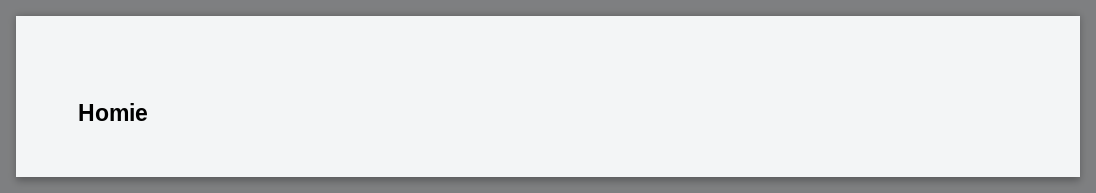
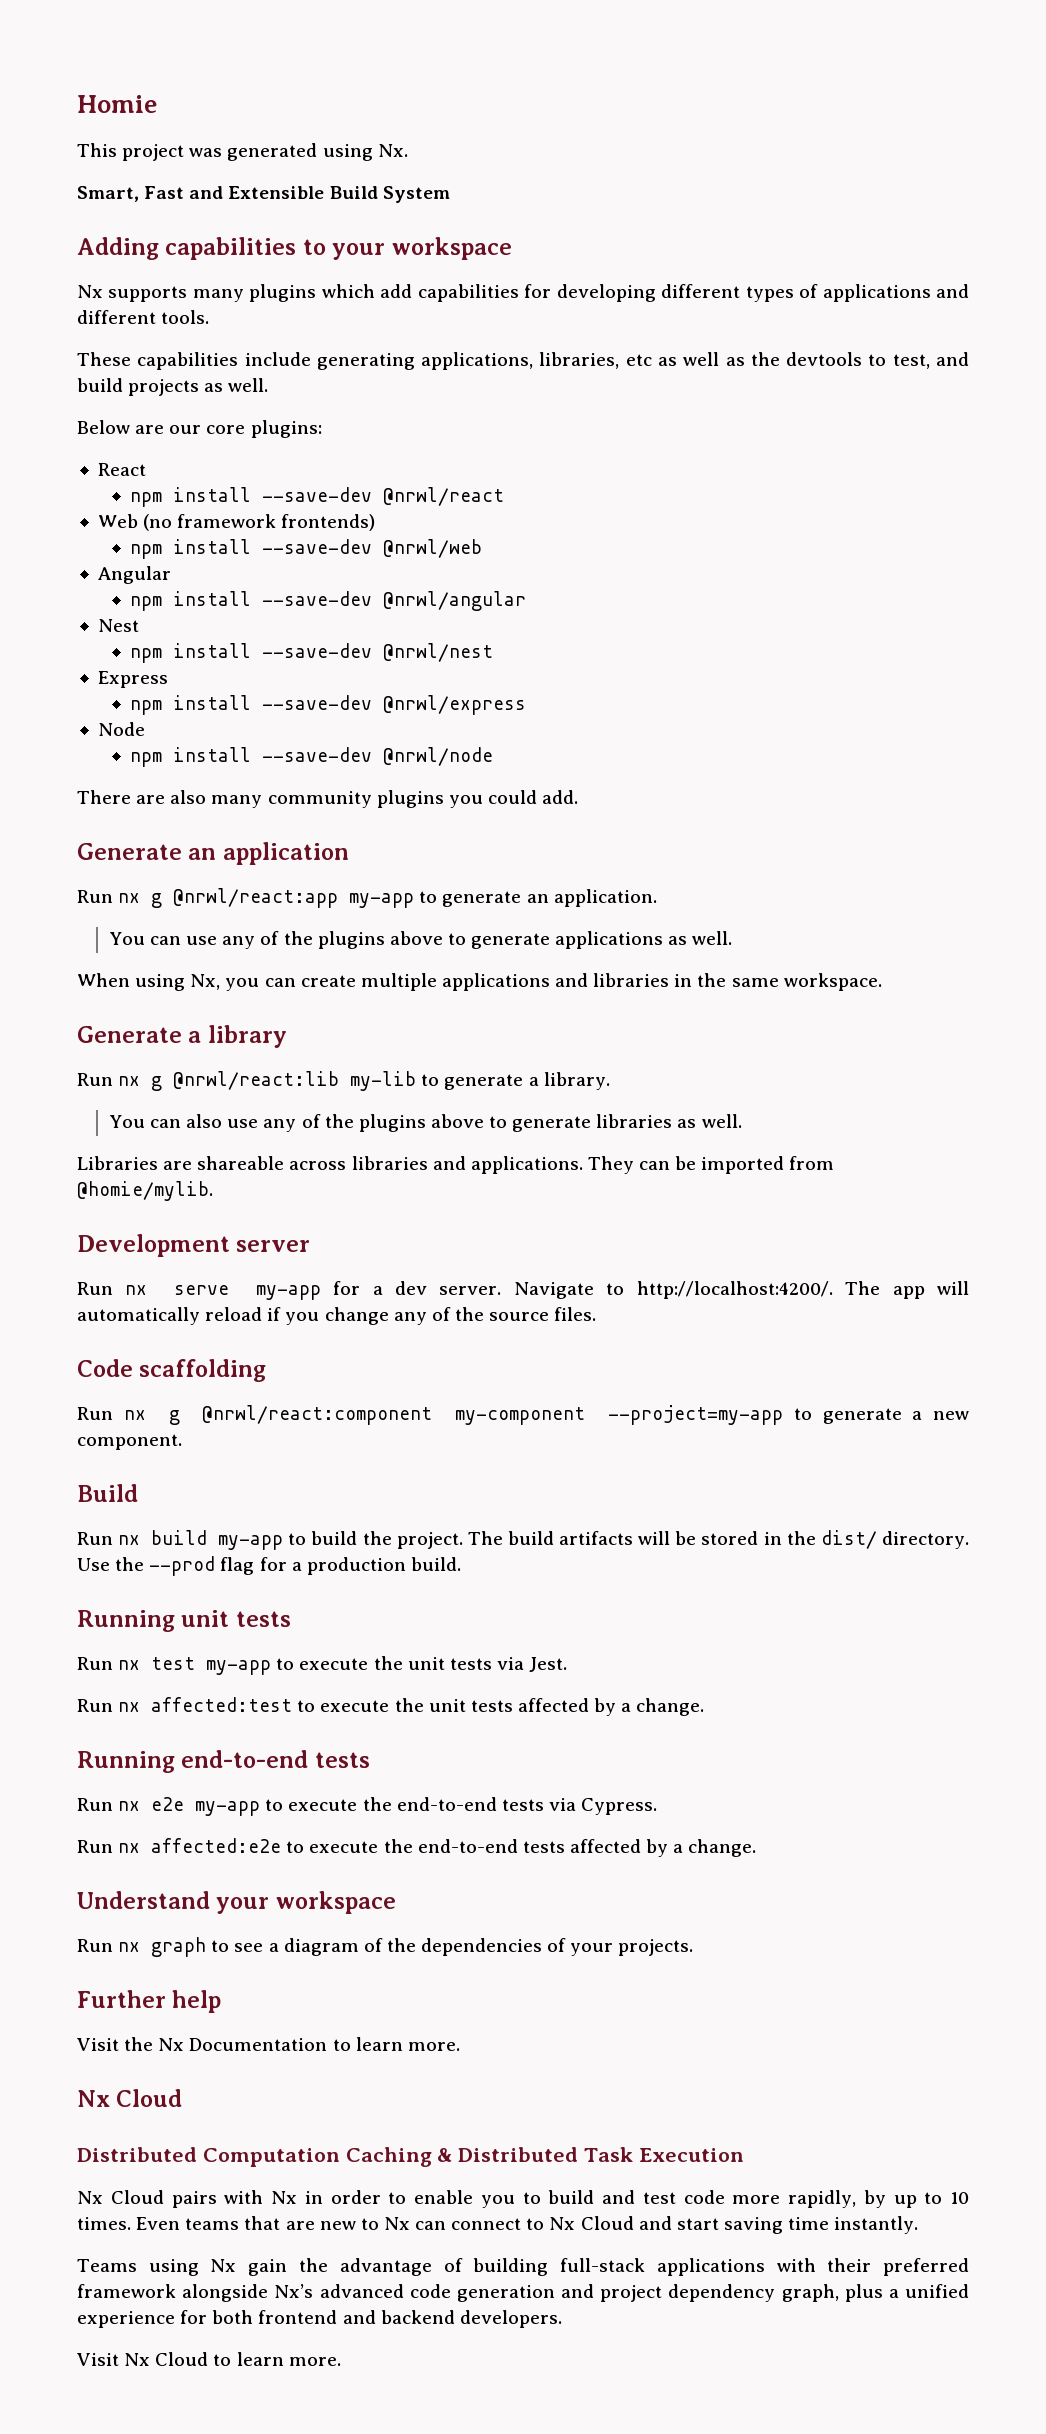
(148, 112) none -> [77,143,408,161] [77,186,450,203] [77,237,512,260] [77,284,969,302] [77,310,210,324] [77,352,970,370] [77,378,269,396] [77,420,322,438] [97,463,146,476] [129,487,504,507] [97,514,376,531] [129,539,482,559] [97,566,171,584] [129,591,526,611] [97,619,139,632] [129,643,493,663] [97,671,168,688] [129,695,526,715] [97,722,145,736] [129,747,493,767] [77,790,579,808] [77,842,349,865] [77,888,657,908] [108,931,733,949] [77,973,882,991] [77,1025,287,1048] [77,1071,610,1091] [108,1114,742,1132] [77,1156,835,1174] [77,1181,213,1201] [77,1234,311,1257] [77,1281,969,1300] [77,1307,597,1325] [77,1359,267,1382] [77,1405,969,1425] [77,1434,182,1450] [77,1484,138,1502] [77,1530,970,1550] [77,1556,461,1576] [77,1610,291,1632] [77,1656,568,1675] [77,1697,705,1716] [77,1750,370,1773] [77,1797,658,1816] [77,1838,757,1857] [77,1891,396,1914] [77,1937,694,1957] [77,1990,222,2013] [77,2037,460,2051] [77,2089,183,2107] [77,2147,744,2167] [77,2190,969,2208] [77,2216,919,2234] [77,2258,970,2276] [77,2284,969,2302] [77,2310,562,2328] [77,2352,341,2366] // This project was generated using Nx. // Smart, Fast and Extensible Build System // Adding capabilities to your workspace // Nx supports many plugins which add capabilities for developing different types of applications and different tools. // These capabilities include generating applications, libraries, etc as well as the devtools to test, and build projects as well. // Below are our core plugins: // React // npm install --save-dev @nrwl/react // Web (no framework frontends) // npm install --save-dev @nrwl/web // Angular // npm install --save-dev @nrwl/angular // Nest // npm install --save-dev @nrwl/nest // Express // npm install --save-dev @nrwl/express // Node // npm install --save-dev @nrwl/node // There are also many community plugins you could add. // Generate an application // Run nx g @nrwl/react:app my-app to generate an application. // You can use any of the plugins above to generate applications as well. // When using Nx, you can create multiple applications and libraries in the same workspace. // Generate a library // Run nx g @nrwl/react:lib my-lib to generate a library. // You can also use any of the plugins above to generate libraries as well. // Libraries are shareable across libraries and applications. They can be imported from @homie/mylib. // Development server // Run nx serve my-app for a dev server. Navigate to http://localhost:4200/. The app will automatically reload if you change any of the source files. // Code scaffolding // Run nx g @nrwl/react:component my-component --project=my-app to generate a new component. // Build // Run nx build my-app to build the project. The build artifacts will be stored in the dist/ directory. Use the --prod flag for a production build. // Running unit tests // Run nx test my-app to execute the unit tests via Jest. // Run nx affected:test to execute the unit tests affected by a change. // Running end-to-end tests // Run nx e2e my-app to execute the end-to-end tests via Cypress. // Run nx affected:e2e to execute the end-to-end tests affected by a change. // Understand your workspace // Run nx graph to see a diagram of the dependencies of your projects. // Further help // Visit the Nx Documentation to learn more. // Nx Cloud // Distributed Computation Caching & Distributed Task Execution // Nx Cloud pairs with Nx in order to enable you to build and test code more rapidly, by up to 10 times. Even teams that are new to Nx can connect to Nx Cloud and start saving time instantly. // Teams using Nx gain the advantage of building full-stack applications with their preferred framework alongside Nx’s advanced code generation and project dependency graph, plus a unified experience for both frontend and backend developers. // Visit Nx Cloud to learn more.

